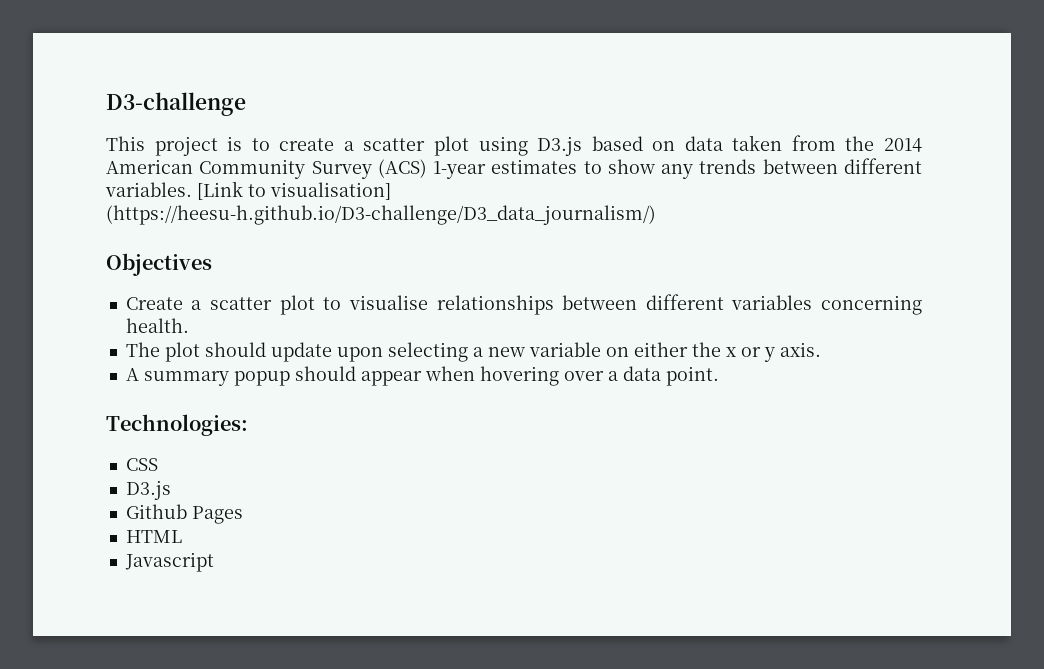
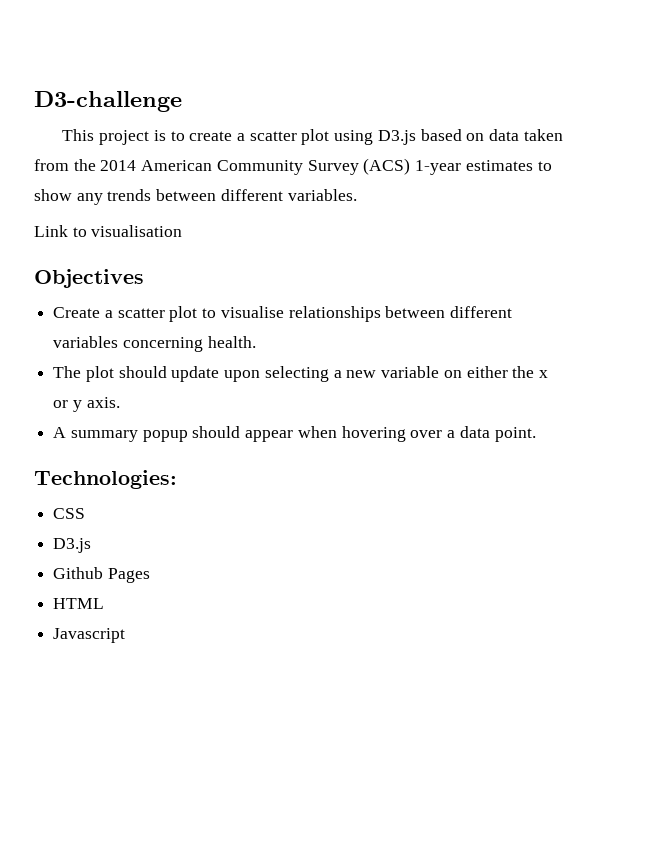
[197,181,391,200] [106,205,656,225] [Link to visualisation] (https://heesu-h.github.io/D3-challenge/D3_data_journalism/) -> [34,225,183,237] // Link to visualisation

